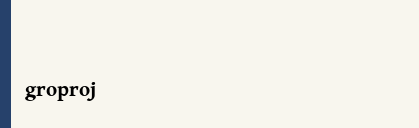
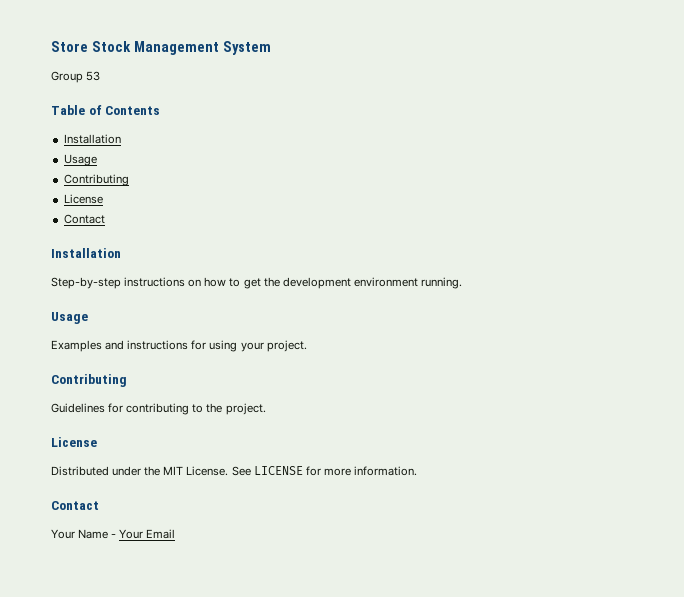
[25,82,96,101] groproj -> [51,41,271,55] [51,71,101,83] [51,105,161,115] [63,134,121,144] [63,154,97,166] [63,174,129,186] [63,194,103,204] [63,214,105,224] [51,248,121,258] [51,277,462,289] [51,312,88,324] [51,340,307,352] [51,374,127,387] [51,403,266,415] [51,437,97,447] [51,466,417,476] [51,501,99,510] [51,529,176,539] Store Stock Management System // Group 53 // Table of Contents // Installation // Usage // Contributing // License // Contact // Installation // Step-by-step instructions on how to get the development environment running. // Usage // Examples and instructions for using your project. // Contributing // Guidelines for contributing to the project. // License // Distributed under the MIT License. See LICENSE for more information. // Contact // Your Name - Your Email

